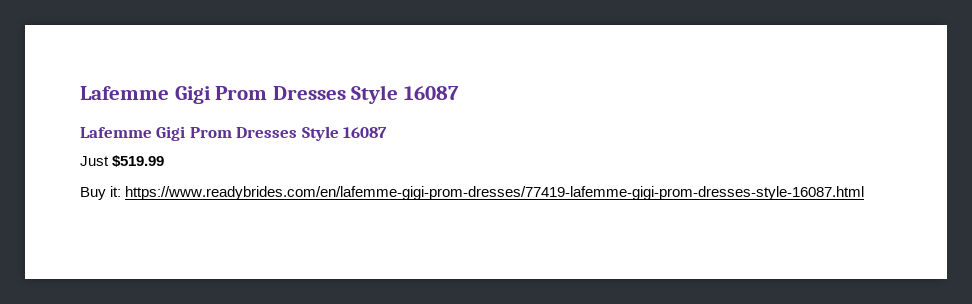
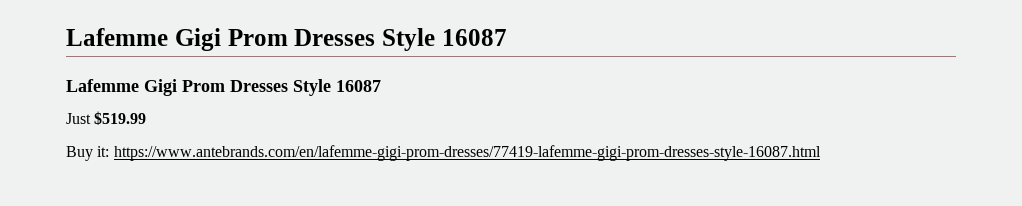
[125,186,865,200] https://www.readybrides.com/en/lafemme-gigi-prom-dresses/77419-lafemme-gigi-prom-dresses-style-16087.html -> [113,145,821,161] https://www.antebrands.com/en/lafemme-gigi-prom-dresses/77419-lafemme-gigi-prom-dresses-style-16087.html

